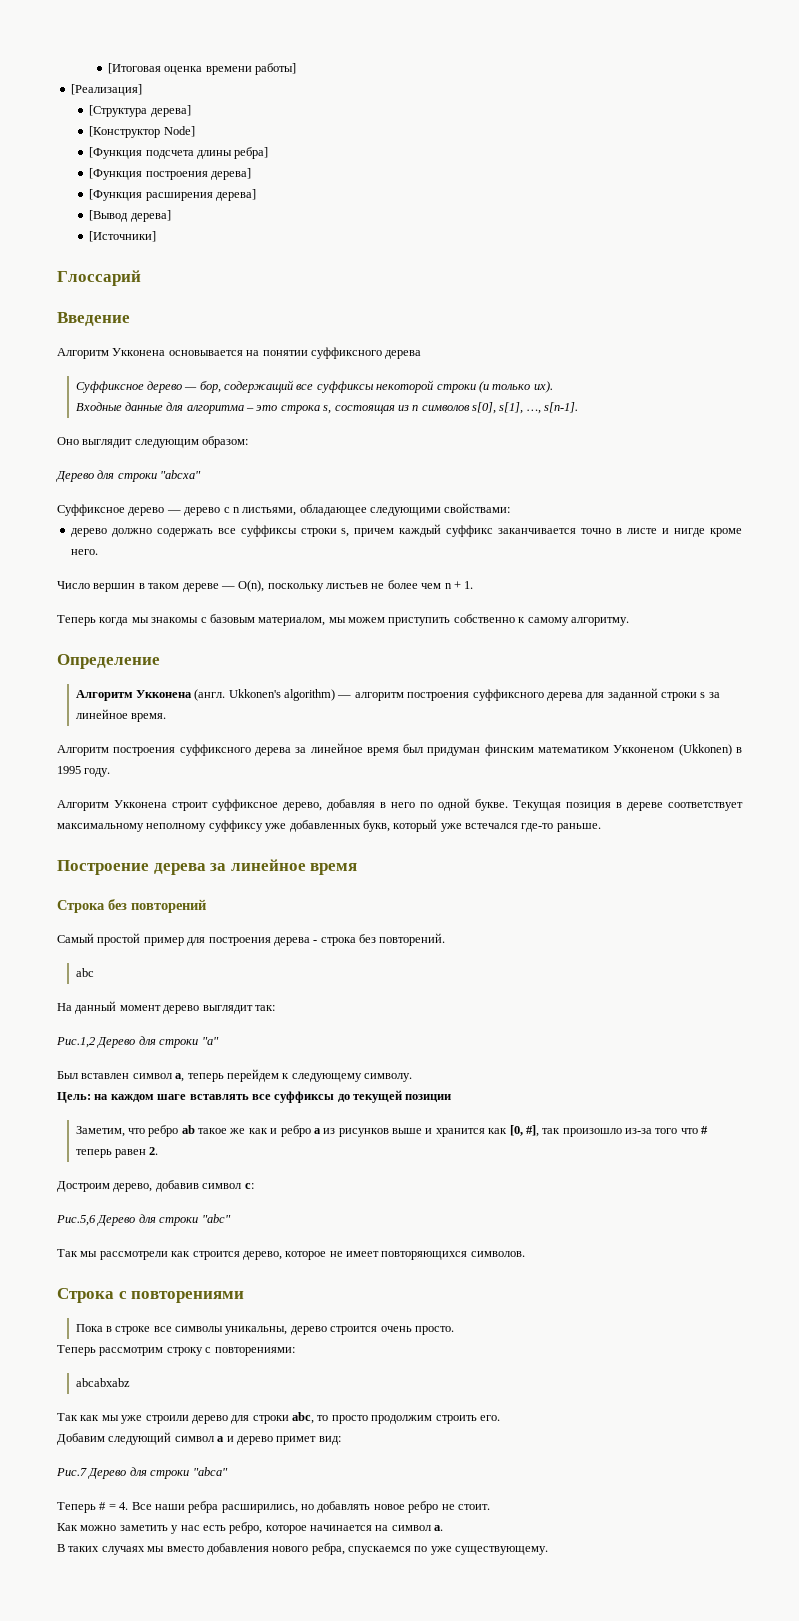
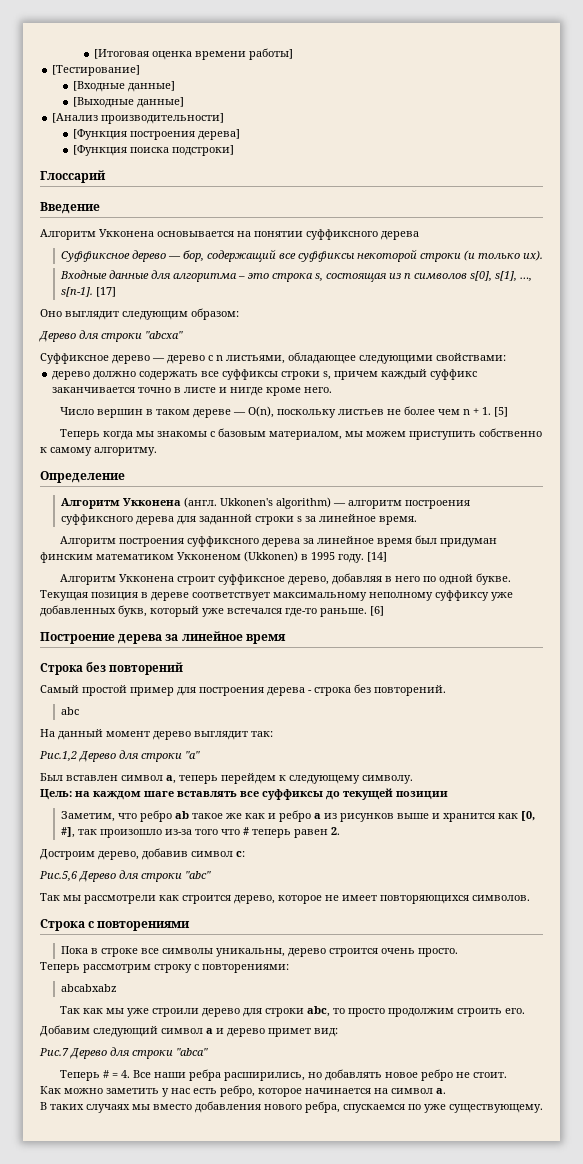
[70,84,142,96] [89,105,191,117] [89,126,195,138] [89,147,269,159] [Реализация] // [Структура дерева] // [Конструктор Node] // [Функция подсчета длины ребра] -> [52,65,141,76] [72,81,175,92] [72,97,184,108] [52,113,225,124] [Тестирование] // [Входные данные] // [Выходные данные] // [Анализ производительности]
[145,189,257,201] [89,210,171,222] [89,231,157,242] расширения дерева] // [Вывод дерева] // [Источники] -> [129,145,234,156] поиска подстроки]
(579, 407) none -> [95,287,116,297] [17]
(474, 585) none -> [493,407,508,417] [5]
(111, 772) none -> [367,552,387,562] [14]
(601, 827) none -> [370,606,384,616] [6]

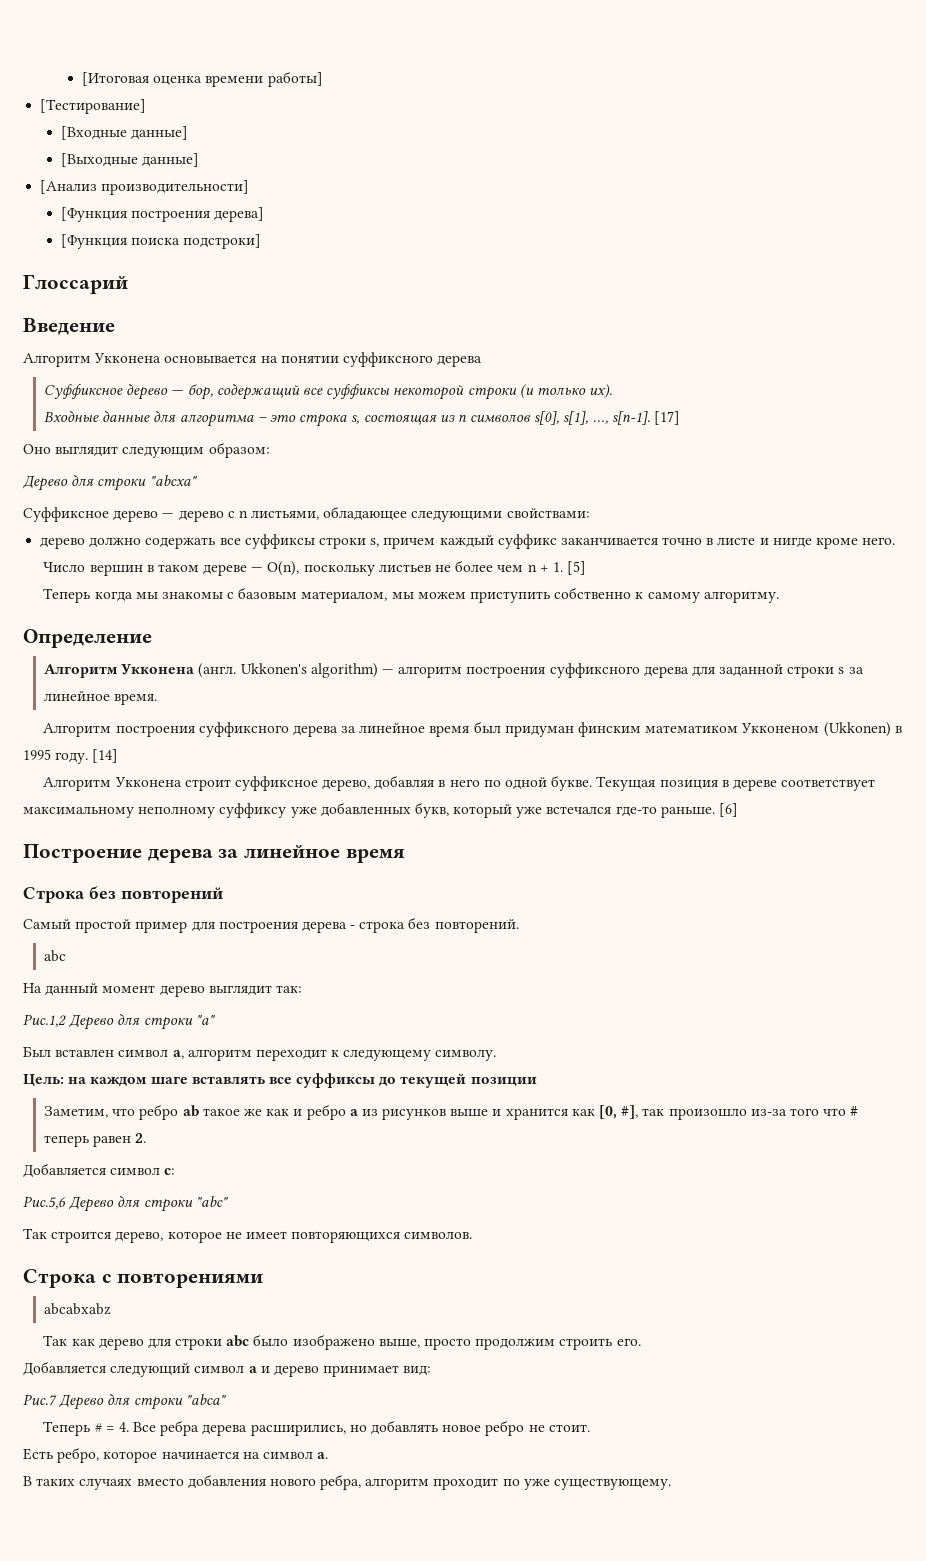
[179,773,276,784] теперь перейдем -> [187,1049,327,1061] алгоритм переходит
[40,848,188,860] Достроим дерево, добавив -> [23,1163,106,1178] Добавляется
[63,895,179,904] мы рассмотрели как -> (47, 1233) none
[60,946,458,957] [40,962,289,973] [60,984,117,992] [59,1006,345,1017] Пока в строке все символы уникальны, дерево строится очень просто. // Теперь рассмотрим строку с повторениями: // abcabxabz // Так как мы уже строили дерево для строки abc, то -> [44,1303,112,1315] [43,1334,420,1350] abcabxabz // Так как дерево для строки abc было изображено выше,
[40,1025,90,1037] Добавим -> [23,1361,106,1376] Добавляется
[268,1028,311,1037] примет -> [323,1365,400,1377] принимает
[153,1069,221,1081] наши ребра -> [160,1420,248,1436] ребра дерева
[40,1086,217,1097] Как можно заметить у нас есть -> [23,1448,53,1460] Есть
[132,1104,150,1110] мы -> (133, 1484) none
[343,1104,405,1113] спускаемся -> [365,1478,499,1490] алгоритм проходит

